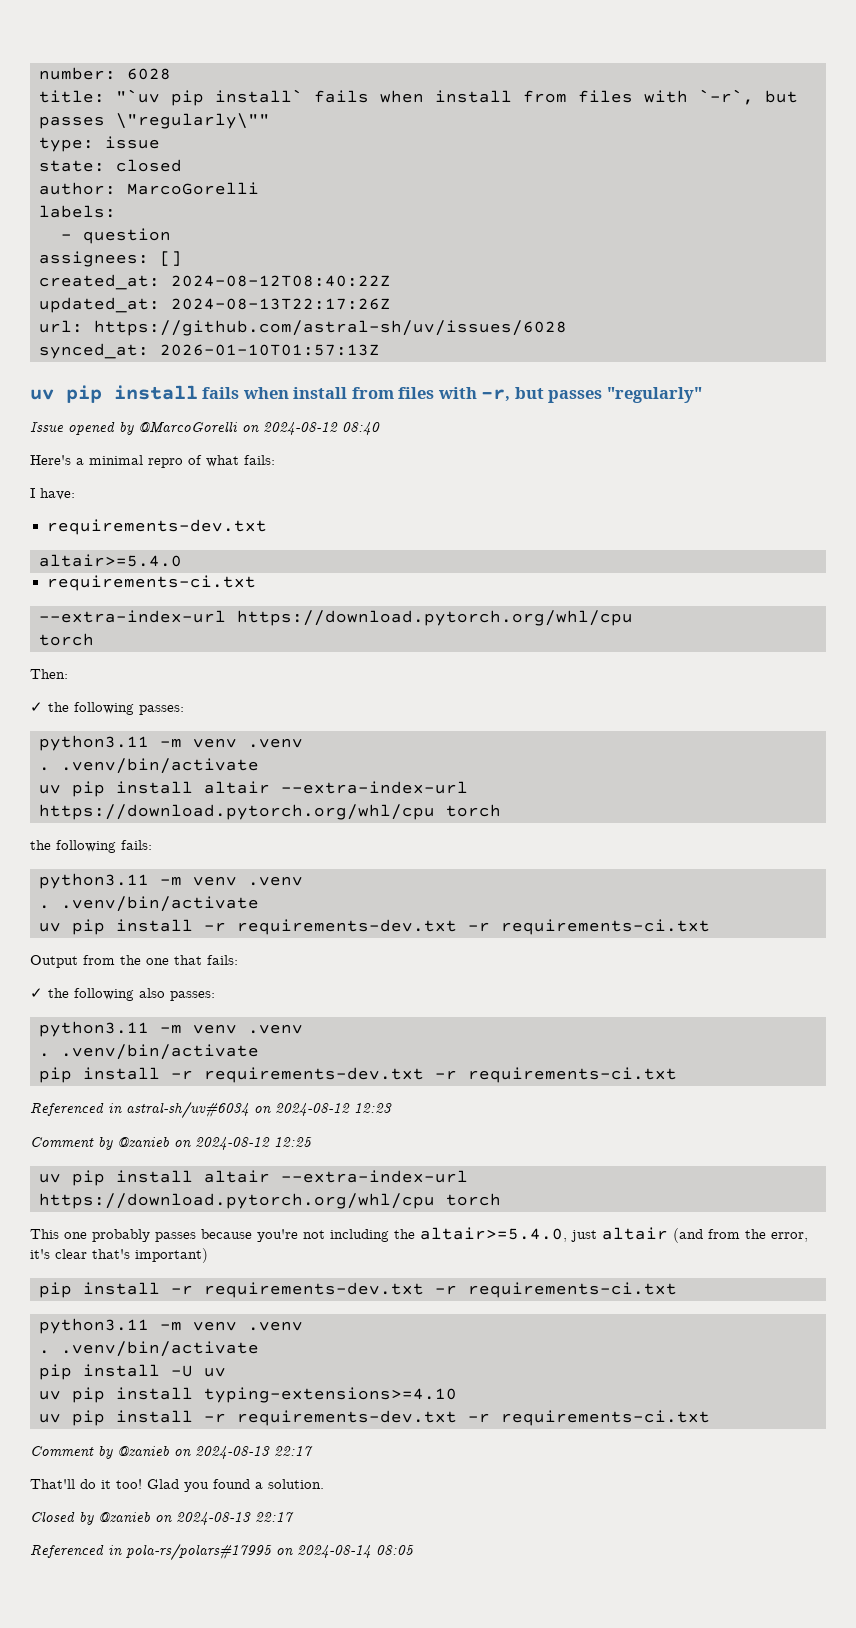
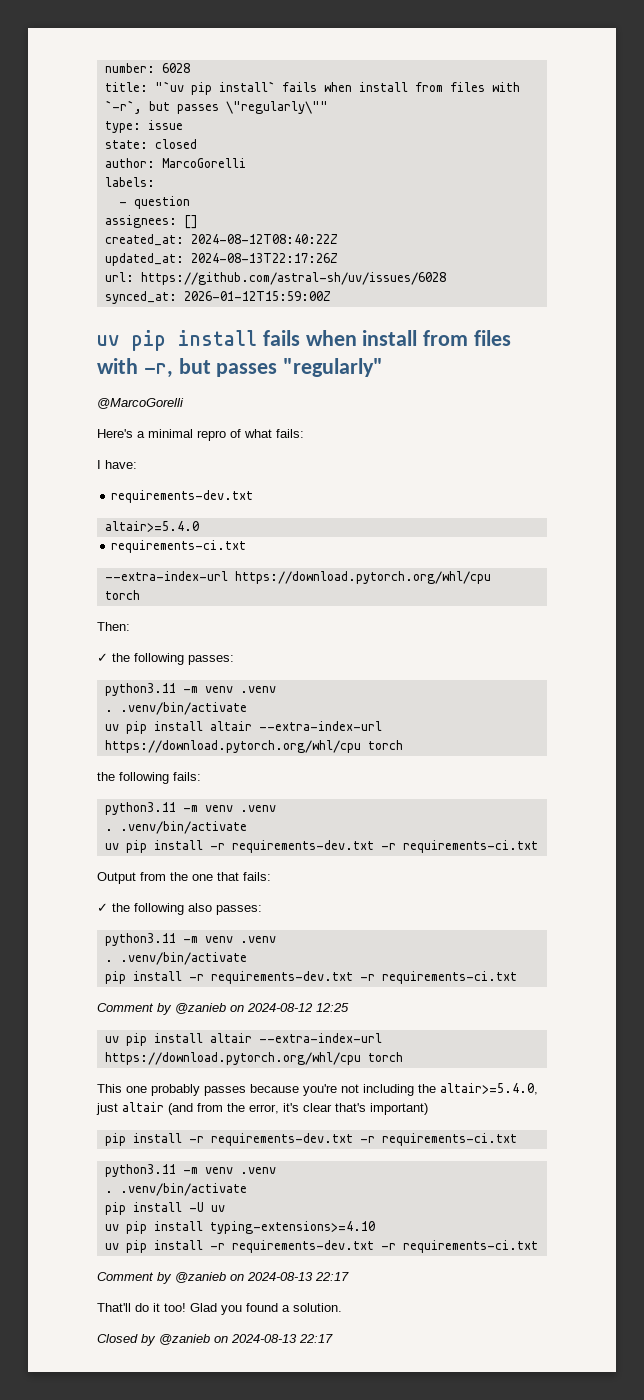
[160,344,380,356] 2026-01-10T01:57:13Z -> [183,291,331,301] 2026-01-12T15:59:00Z
[30,421,380,435] Issue opened by @MarcoGorelli on 2024-08-12 08:40 -> [97,398,184,409] @MarcoGorelli
[30,1101,392,1119] // Referenced in astral-sh/uv#6034 on 2024-08-12 12:23 -> (517, 977) none
[30,1543,414,1561] // Referenced in pola-rs/polars#17995 on 2024-08-14 08:05 -> (333, 1338) none

